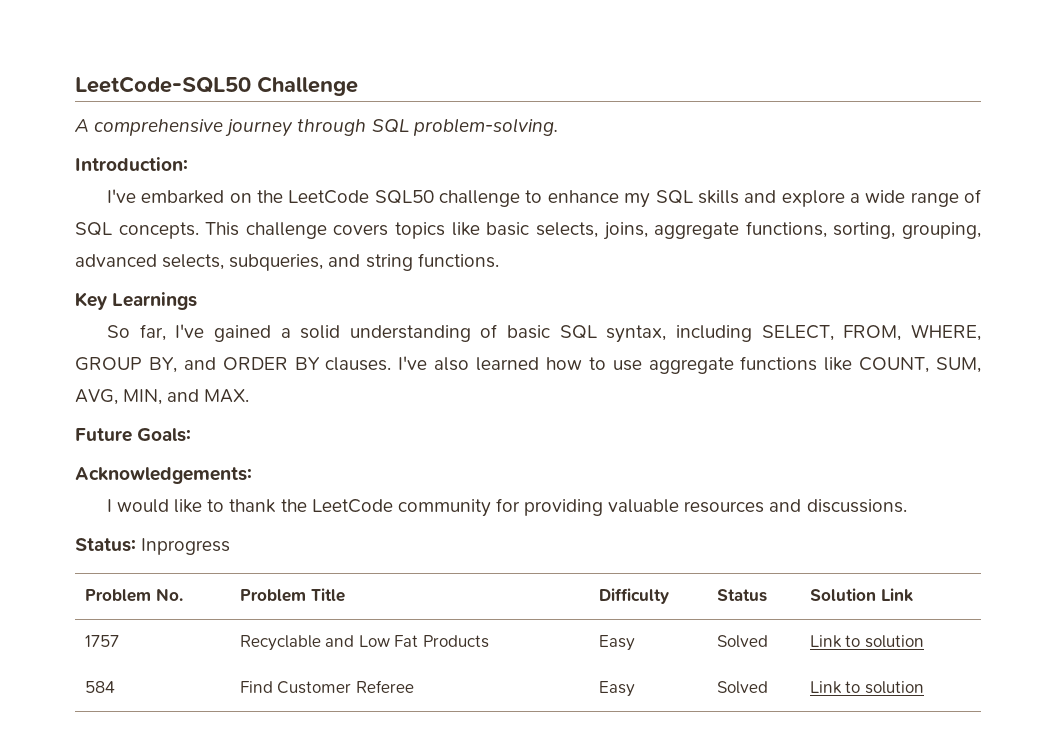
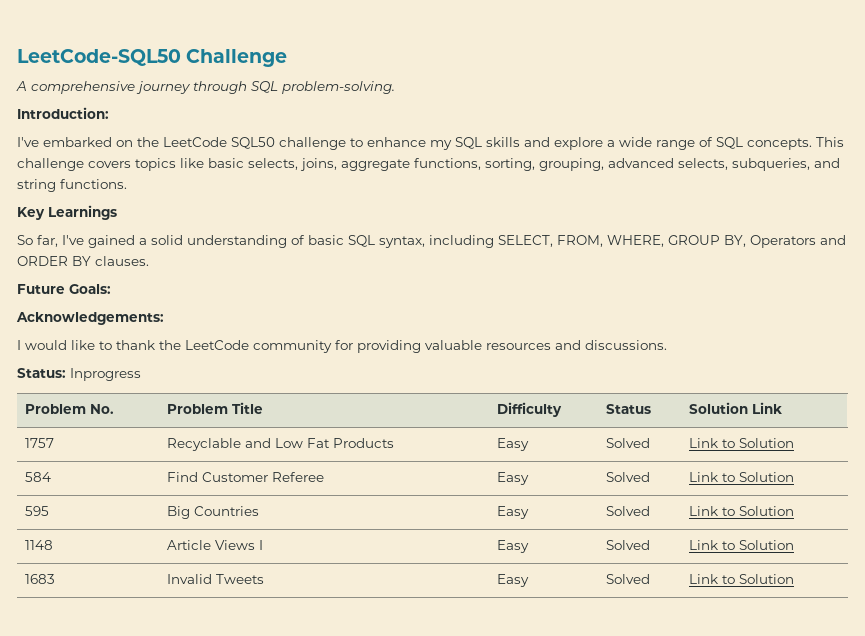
(177, 365) none -> [750,235,816,248] Operators
[398,356,981,374] [75,389,250,405] I've also learned how to use aggregate functions like COUNT, SUM, AVG, MIN, and MAX. -> (149, 261) none
[864,635,924,648] solution -> [739,438,795,448] Solution
[864,681,924,694] solution -> [739,472,795,482] [25,506,50,516] [167,506,260,519] [497,506,530,519] [606,506,651,516] [689,506,795,516] [25,540,54,550] [167,540,264,550] [497,540,530,553] [606,540,651,550] [689,540,795,550] [25,574,56,584] [167,574,265,584] [497,574,530,587] [606,574,651,584] [689,574,795,584] Solution // 595 | Big Countries | Easy | Solved | Link to Solution // 1148 | Article Views I | Easy | Solved | Link to Solution // 1683 | Invalid Tweets | Easy | Solved | Link to Solution

